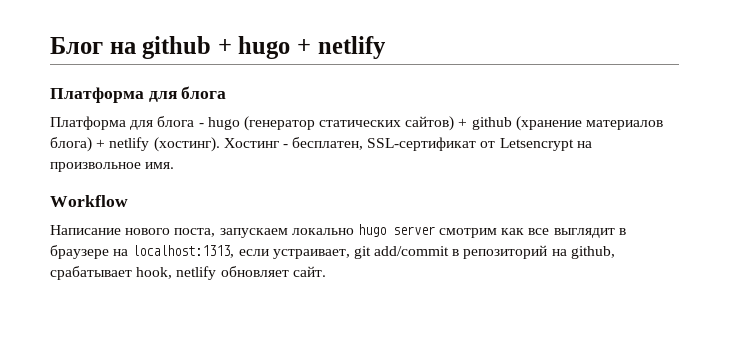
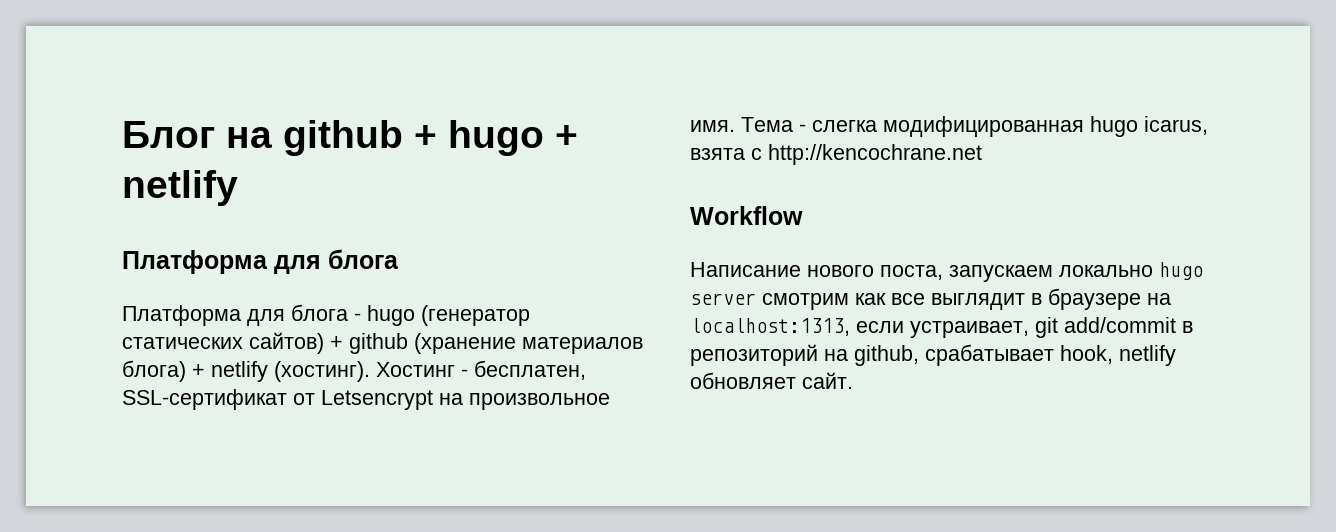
(175, 165) none -> [741,116,1208,137] [690,144,982,165] Тема - слегка модифицированная hugo icarus, взята с http://kencochrane.net

